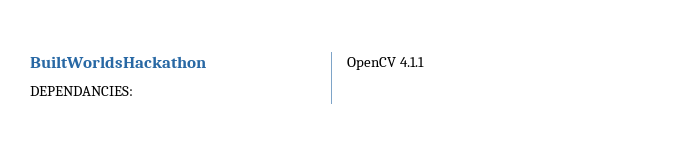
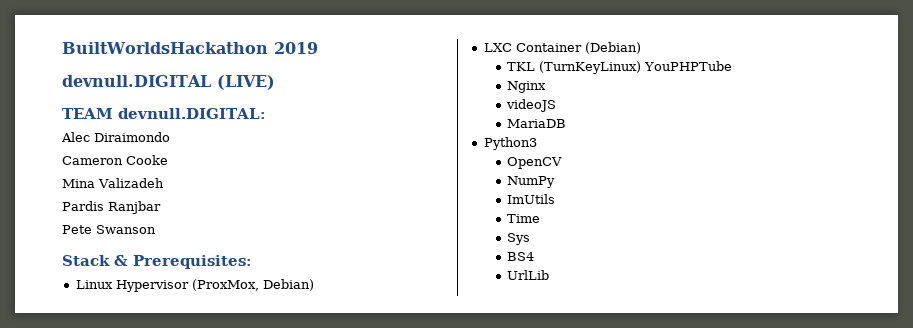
[30,86,133,96] [347,57,424,70] // DEPENDANCIES: // OpenCV 4.1.1 -> [273,42,318,54] [62,75,275,90] [62,108,266,119] [61,132,170,142] [62,155,168,165] [62,178,164,188] [62,201,161,214] [62,225,156,234] [62,255,252,269] [75,279,314,292] [483,42,641,54] [506,61,732,74] [506,81,546,93] [505,99,556,112] [506,119,566,128] [483,137,537,150] [506,157,562,169] [506,176,555,188] [506,194,555,204] [506,214,540,223] [506,233,530,245] [506,252,534,261] [506,270,549,280] 2019 // devnull.DIGITAL (LIVE) // TEAM devnull.DIGITAL: // Alec Diraimondo // Cameron Cooke // Mina Valizadeh // Pardis Ranjbar // Pete Swanson // Stack & Prerequisites: // Linux Hypervisor (ProxMox, Debian) // LXC Container (Debian) // TKL (TurnKeyLinux) YouPHPTube // Nginx // videoJS // MariaDB // Python3 // OpenCV // NumPy // ImUtils // Time // Sys // BS4 // UrlLib

